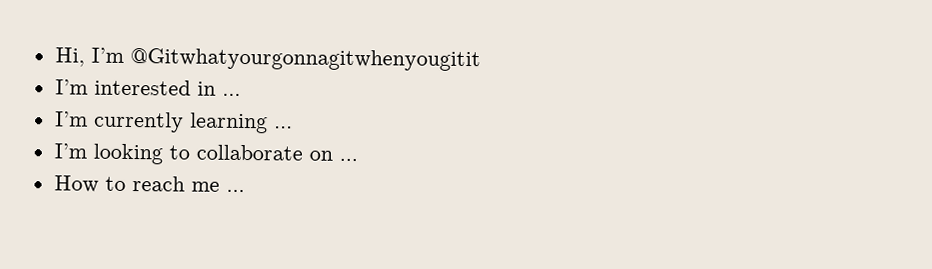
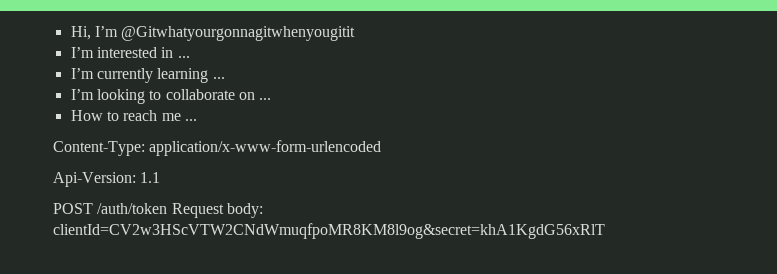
(245, 191) none -> [53,140,382,156] [53,172,161,187] [53,203,263,218] [53,223,605,239] // Content-Type: application/x-www-form-urlencoded // Api-Version: 1.1 // POST /auth/token Request body: clientId=CV2w3HScVTW2CNdWmuqfpoMR8KM8l9og&secret=khA1KgdG56xRlT

